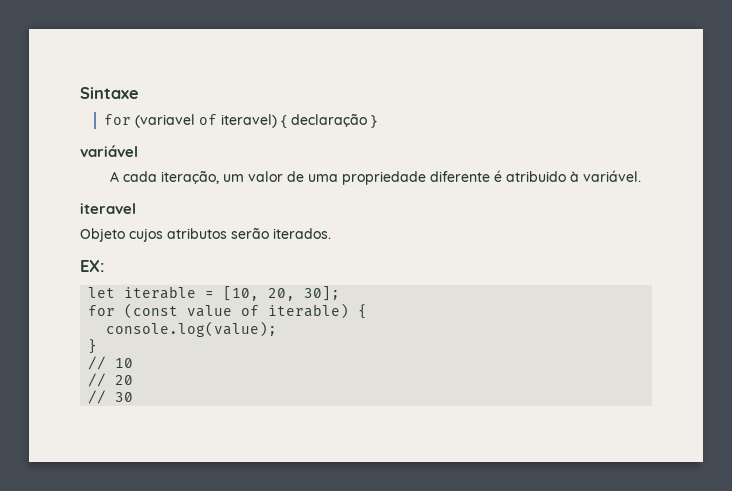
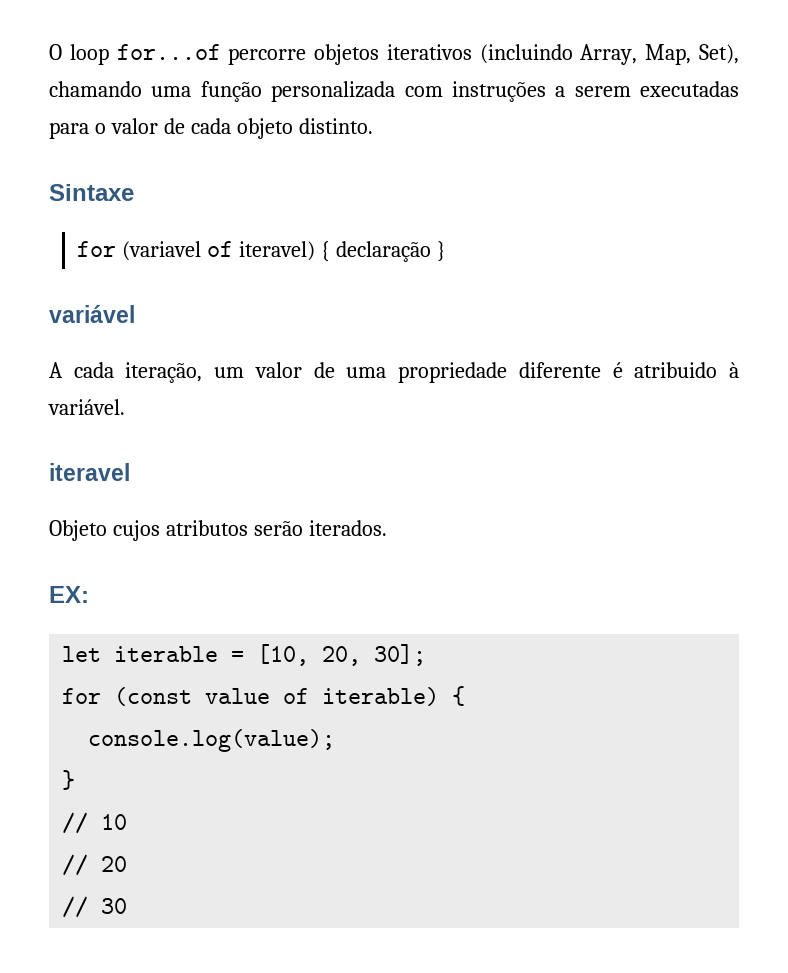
(80, 93) none -> [49,44,740,65] [49,81,739,102] [49,118,373,139] O loop for...of percorre objetos iterativos (incluindo Array, Map, Set), chamando uma função personalizada com instruções a serem executadas para o valor de cada objeto distinto. //

